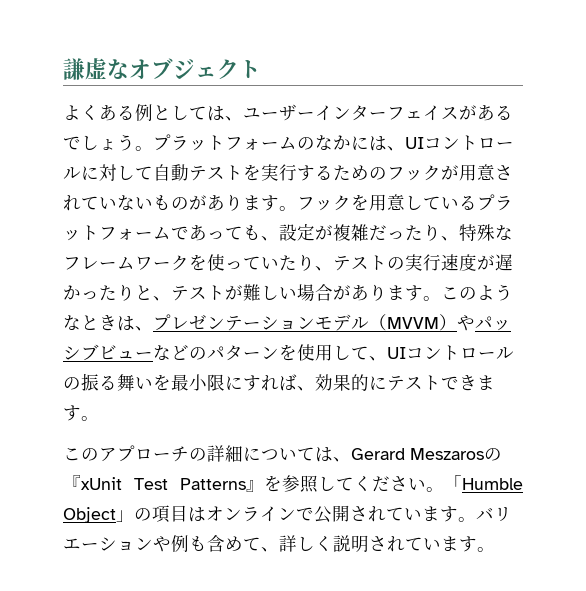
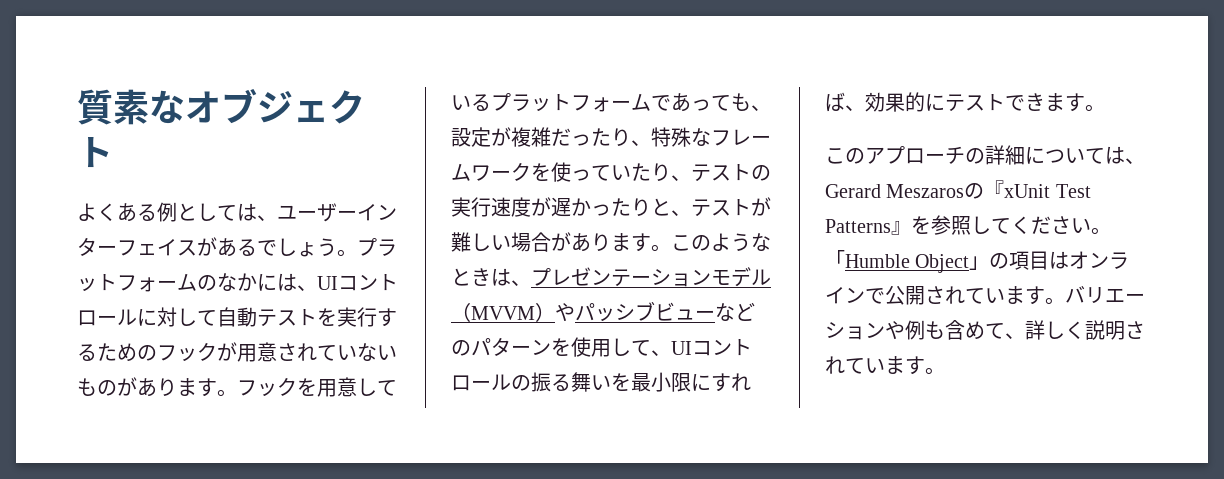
[63,58,107,80] 謙虚 -> [77,89,149,125] 質素

